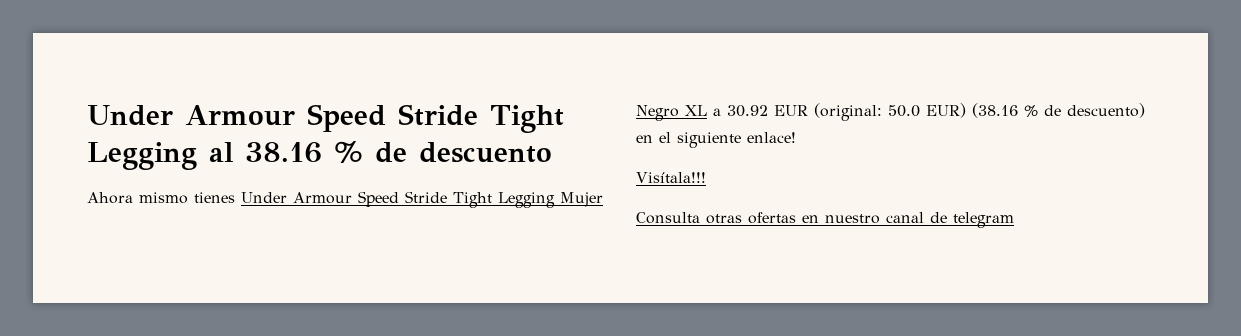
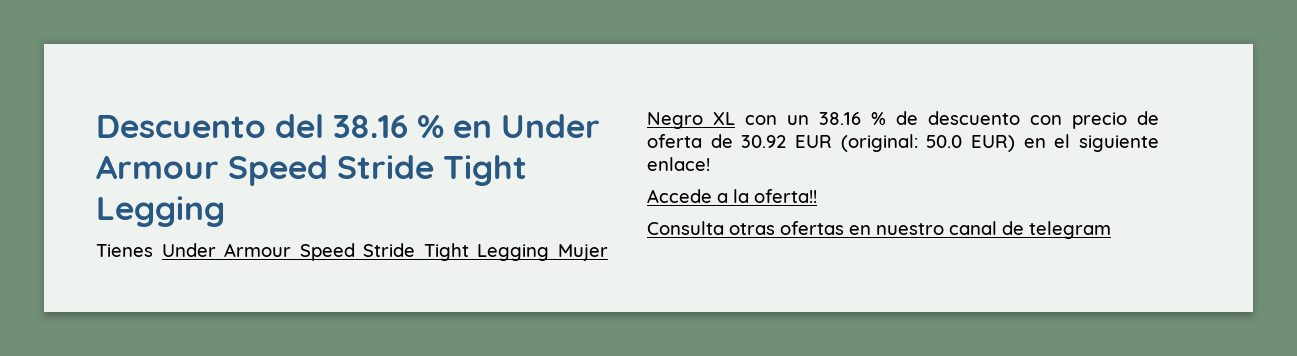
[87,104,564,133] [87,141,552,170] [87,192,235,204] Under Armour Speed Stride Tight Legging al 38.16 % de descuento // Ahora mismo tienes -> [96,114,601,138] [96,155,528,186] [96,196,225,227] [96,244,153,257] Descuento del 38.16 % en Under Armour Speed Stride Tight Legging // Tienes
[713,108,721,116] a -> [745,111,1159,129] [647,134,733,148] con un 38.16 % de descuento con precio de oferta de
[972,103,1145,118] (38.16 % de descuento) -> (1015, 143) none
[636,172,706,183] Visítala!!! -> [647,189,817,203] Accede a la oferta!!

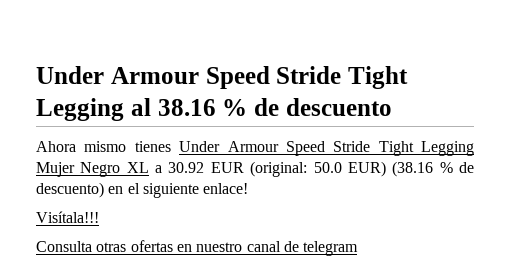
[96,114,601,138] [96,155,528,186] [96,196,225,227] [96,244,153,257] Descuento del 38.16 % en Under Armour Speed Stride Tight Legging // Tienes -> [36,66,408,89] [36,98,392,121] [36,141,171,152] Under Armour Speed Stride Tight Legging al 38.16 % de descuento // Ahora mismo tienes
[745,111,1159,129] [647,134,733,148] con un 38.16 % de descuento con precio de oferta de -> [155,165,163,173] a
(1015, 143) none -> [392,161,475,177] [36,182,104,198] (38.16 % de descuento)
[647,189,817,203] Accede a la oferta!! -> [36,211,99,223] Visítala!!!

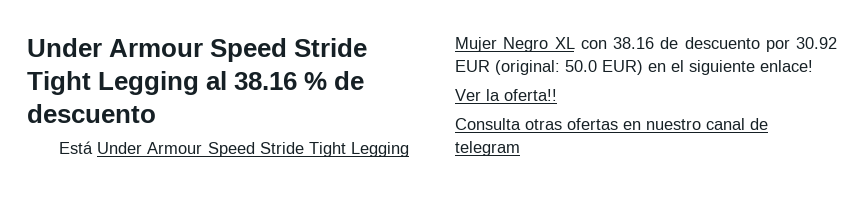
[36,141,171,152] Ahora mismo tienes -> [59,141,94,154] Está
[155,165,163,173] a -> [580,37,790,52] con 38.16 de descuento por
[392,161,475,177] [36,182,104,198] (38.16 % de descuento) -> (643, 67) none
[36,211,99,223] Visítala!!! -> [455,89,557,101] Ver la oferta!!

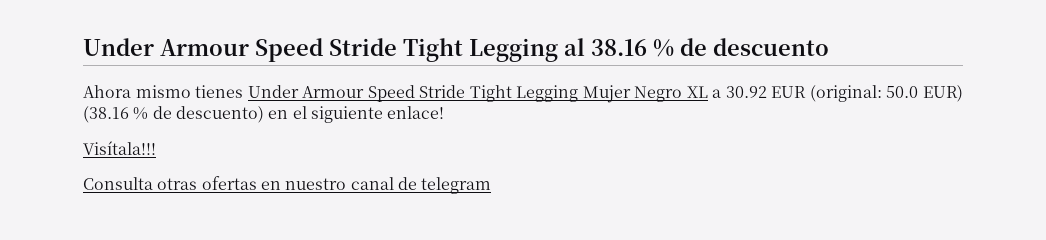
[59,141,94,154] Está -> [83,85,244,98] Ahora mismo tienes
[580,37,790,52] con 38.16 de descuento por -> [712,89,722,98] a
(643, 67) none -> [83,106,264,123] (38.16 % de descuento)
[455,89,557,101] Ver la oferta!! -> [83,141,156,155] Visítala!!!

